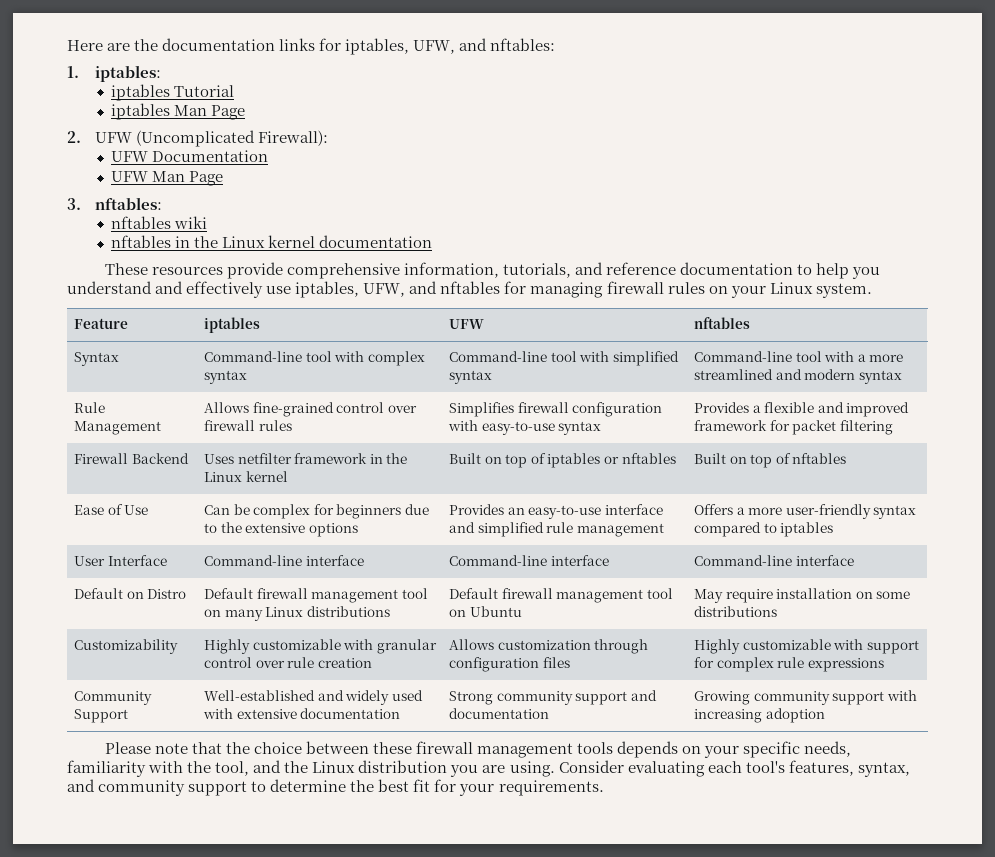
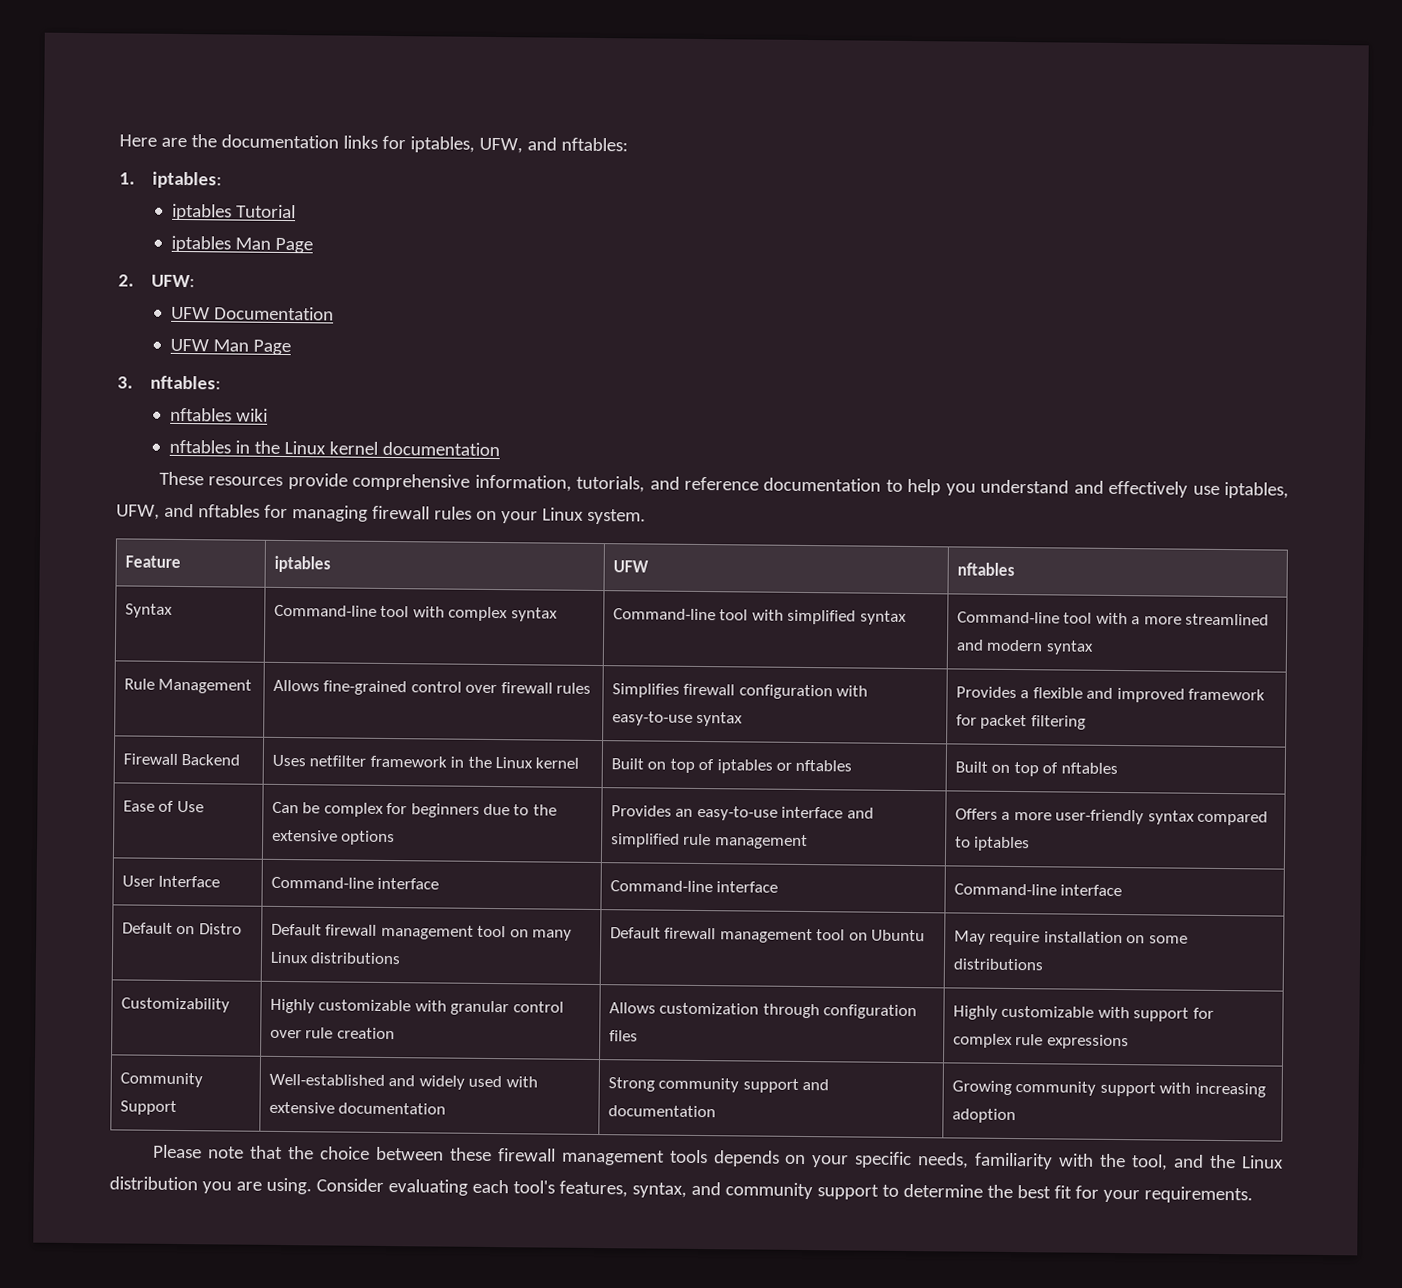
[94,130,328,147] UFW (Uncomplicated Firewall): -> [150,274,195,288] UFW:

